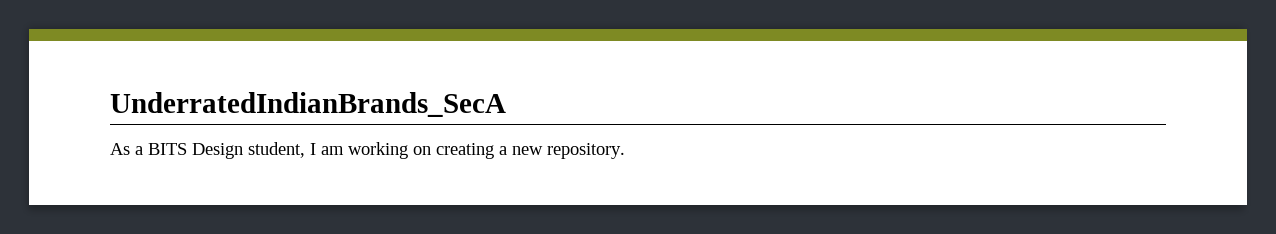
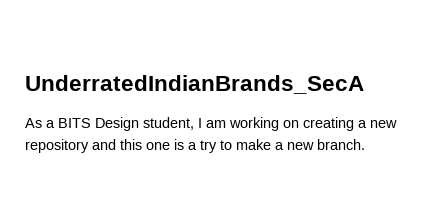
[547,143,625,159] repository. -> [25,139,365,153] repository and this one is a try to make a new branch.

